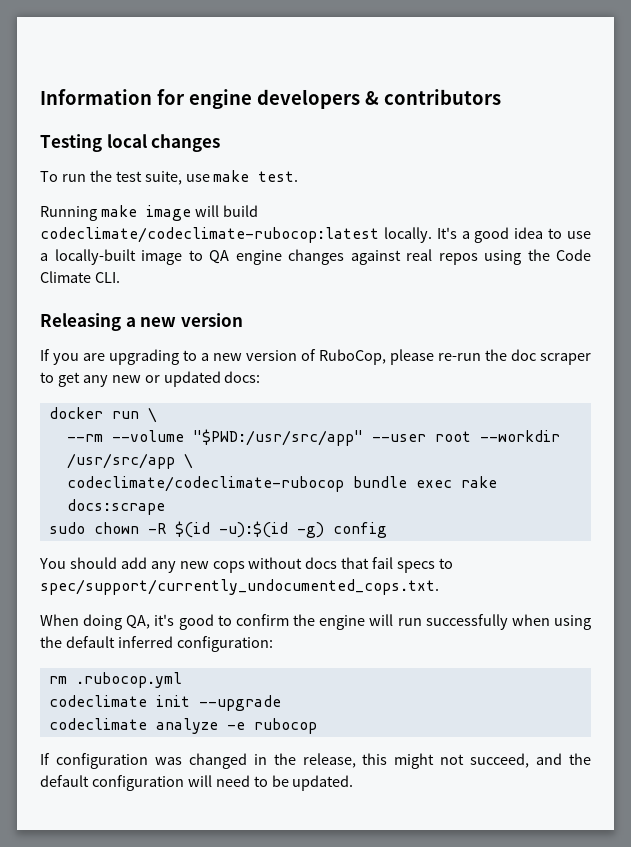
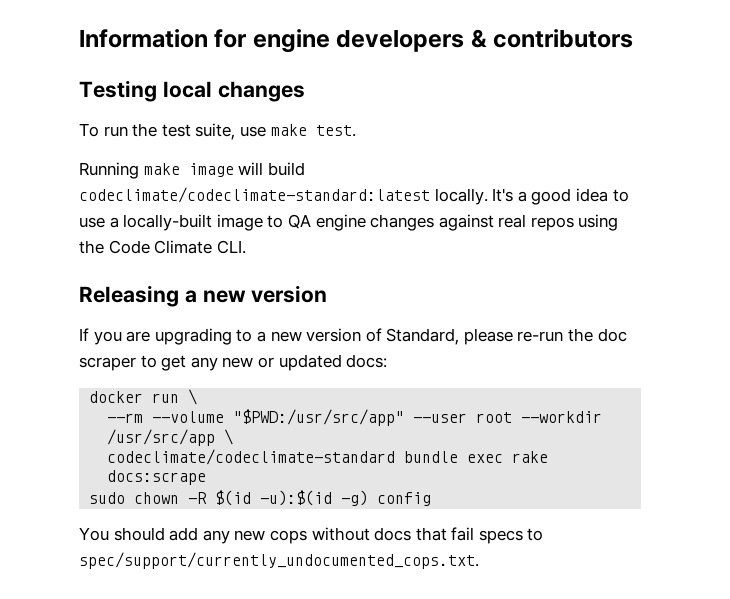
[40,227,379,243] codeclimate/codeclimate-rubocop:latest -> [79,187,430,203] codeclimate/codeclimate-standard:latest
[319,349,386,365] RuboCop, -> [386,328,460,345] Standard,
[66,476,344,492] codeclimate/codeclimate-rubocop -> [107,449,396,465] codeclimate/codeclimate-standard
[40,614,591,630] [40,636,273,652] [48,672,182,688] [48,695,281,711] [48,718,317,734] [40,753,591,769] [40,775,354,791] // When doing QA, it's good to confirm the engine will run successfully when using the default inferred configuration: // rm .rubocop.yml // codeclimate init --upgrade // codeclimate analyze -e rubocop // If configuration was changed in the release, this might not succeed, and the default configuration will need to be updated. -> (479, 560) none

